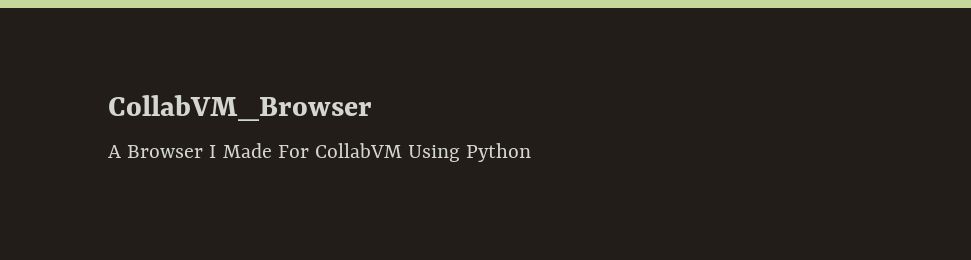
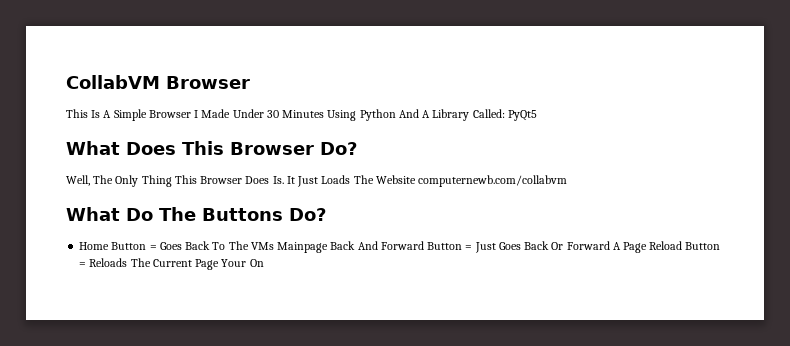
[108,95,372,121] [108,143,532,162] CollabVM_Browser // A Browser I Made For CollabVM Using Python -> [66,75,250,89] [66,109,537,121] [66,141,357,155] [66,175,568,187] [66,207,326,221] [79,241,721,253] [79,258,264,270] CollabVM Browser // This Is A Simple Browser I Made Under 30 Minutes Using Python And A Library Called: PyQt5 // What Does This Browser Do? // Well, The Only Thing This Browser Does Is. It Just Loads The Website computernewb.com/collabvm // What Do The Buttons Do? // Home Button = Goes Back To The VMs Mainpage Back And Forward Button = Just Goes Back Or Forward A Page Reload Button = Reloads The Current Page Your On

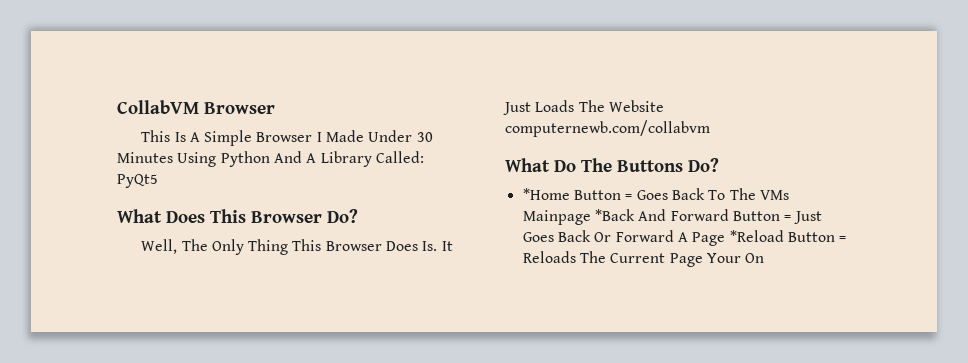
[79,242,110,250] Home -> [522,188,570,200] *Home
[330,241,356,250] Back -> [594,209,635,221] *Back
[649,241,683,250] Reload -> [729,230,784,242] *Reload

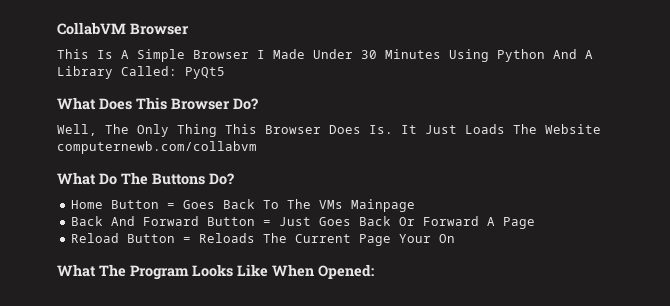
[522,188,570,200] *Home -> [70,200,103,209] Home
[594,209,635,221] *Back -> [70,216,103,226] // Back
[729,230,784,242] *Reload -> [70,233,119,243] // Reload
(765, 258) none -> [57,264,374,280] // What The Program Looks Like When Opened:

